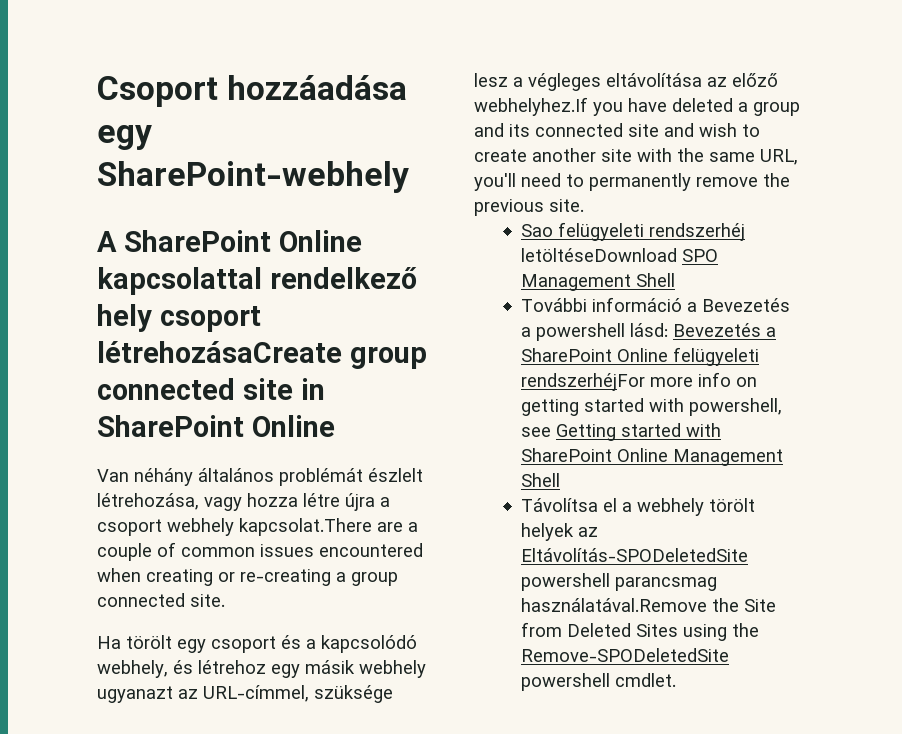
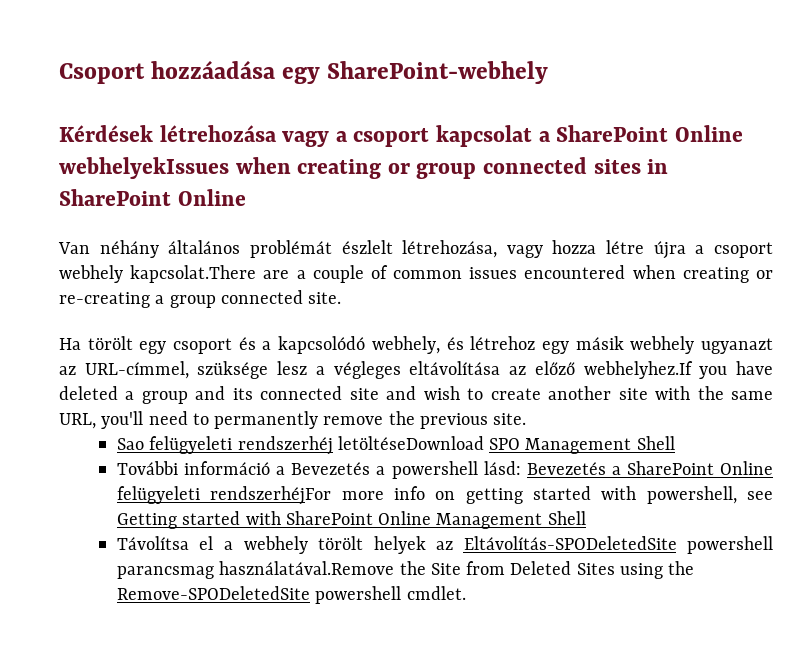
[97,230,362,252] [97,267,417,295] [97,304,261,332] [97,341,427,369] [97,378,293,400] A SharePoint Online kapcsolattal rendelkező hely csoport létrehozásaCreate group connected site -> [59,125,743,147] [59,157,641,179] Kérdések létrehozása vagy a csoport kapcsolat a SharePoint Online webhelyekIssues when creating or group connected sites

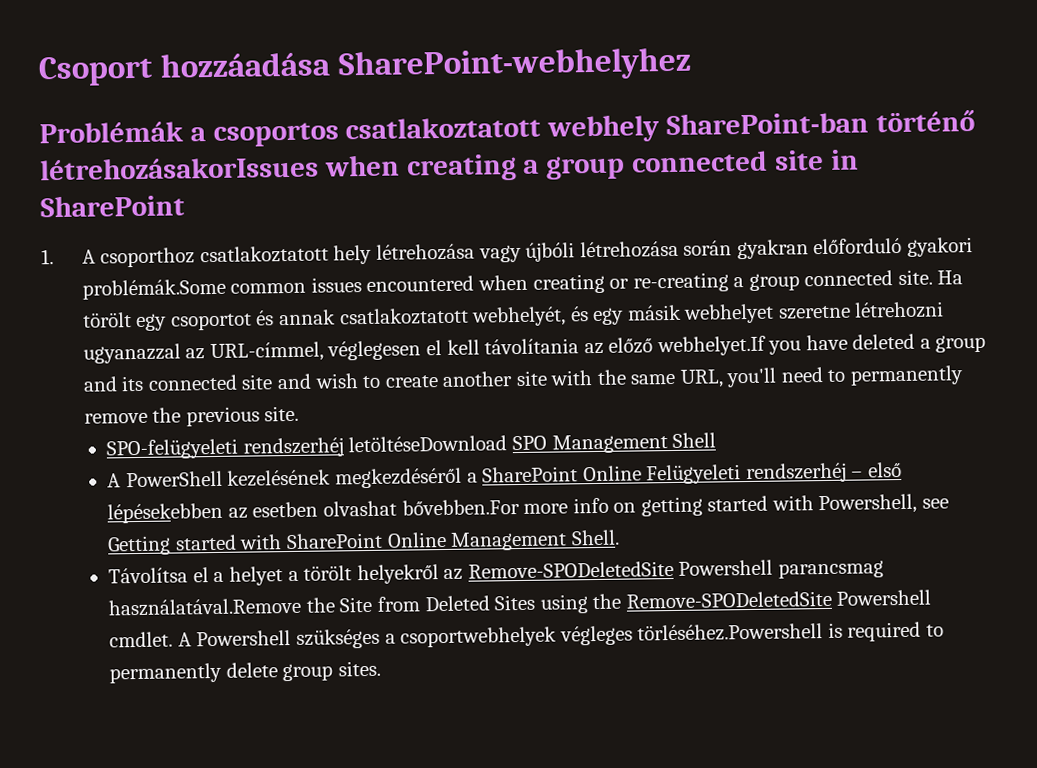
[282,61,549,84] [59,125,743,147] [59,157,669,179] [59,189,246,206] [58,240,773,259] [59,265,388,283] egy SharePoint-webhely // Kérdések létrehozása vagy a csoport kapcsolat a SharePoint Online webhelyekIssues when creating or group connected sites in SharePoint Online // Van néhány általános problémát észlelt létrehozása, vagy hozza létre újra a csoport webhely kapcsolat.There are a couple of -> [337,47,692,83] [39,110,975,147] [40,149,859,182] [40,194,185,218] [41,237,973,268] [81,278,226,300] SharePoint-webhelyhez // Problémák a csoportos csatlakoztatott webhely SharePoint-ban történő létrehozásakorIssues when creating a group connected site in SharePoint // 1. A csoporthoz csatlakoztatott hely létrehozása vagy újbóli létrehozása során gyakran előforduló gyakori problémák.Some
(342, 298) // -> (933, 277) none
[173,336,773,354] [59,361,501,379] csoport és a kapcsolódó webhely, és létrehoz egy másik webhely ugyanazt az URL-címmel, szüksége lesz a végleges eltávolítása -> [170,301,945,331] [82,338,580,364] csoportot és annak csatlakoztatott webhelyét, és egy másik webhelyet szeretne létrehozni ugyanazzal az URL-címmel, véglegesen el kell távolítania
[583,361,693,379] webhelyhez.If -> [656,335,766,357] webhelyet.If
[116,436,233,454] Sao felügyeleti -> [106,438,239,460] SPO-felügyeleti
[116,461,773,479] [116,486,332,505] További információ a Bevezetés a powershell lásd: Bevezetés a SharePoint Online felügyeleti rendszerhéjFor -> [107,461,902,489] [107,498,520,524] A PowerShell kezelésének megkezdéséről a SharePoint Online Felügyeleti rendszerhéj – első lépésekebben az esetben olvashat bővebben.For
[646,486,737,504] powershell, -> [818,493,918,515] Powershell,
[547,511,586,525] Shell -> [570,529,620,546] Shell.
[243,536,773,554] webhely törölt helyek az Eltávolítás-SPODeletedSite powershell -> [228,559,774,586] helyet a törölt helyekről az Remove-SPODeletedSite Powershell
[315,586,466,604] powershell cmdlet. -> [836,589,932,606] [109,621,944,649] [109,660,381,684] Powershell cmdlet. A Powershell szükséges a csoportwebhelyek végleges törléséhez.Powershell is required to permanently delete group sites.

